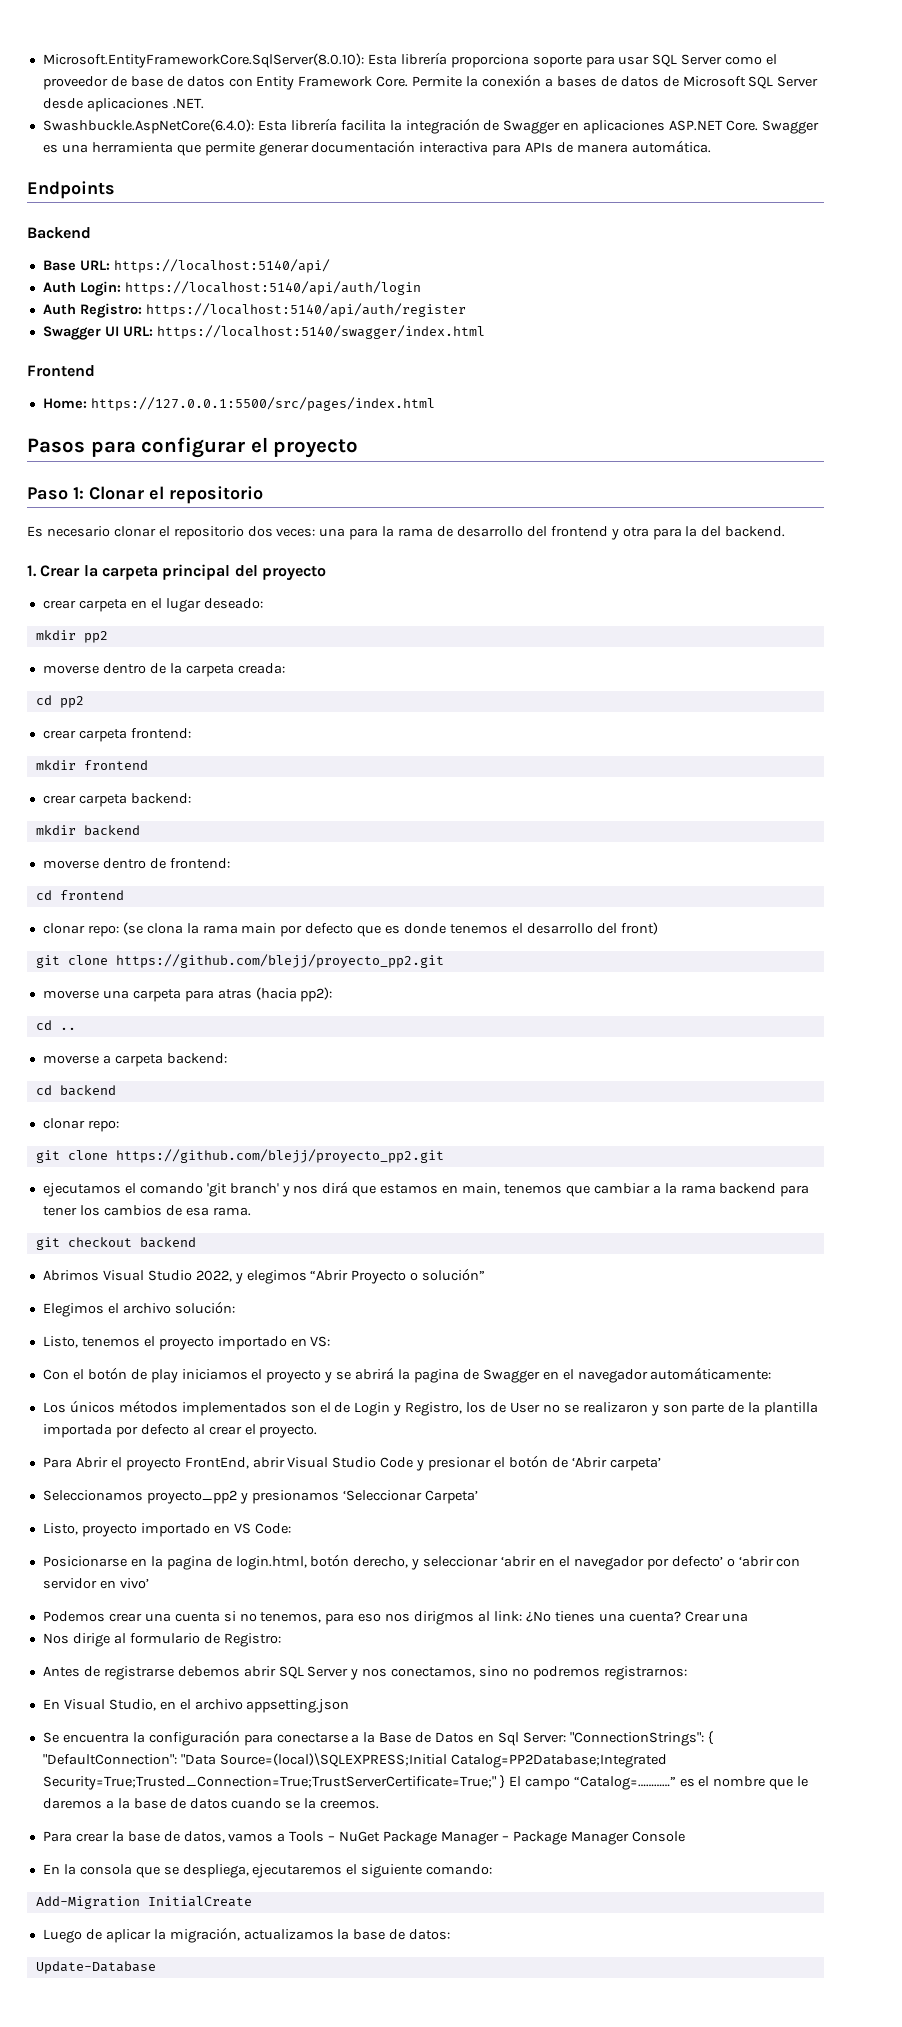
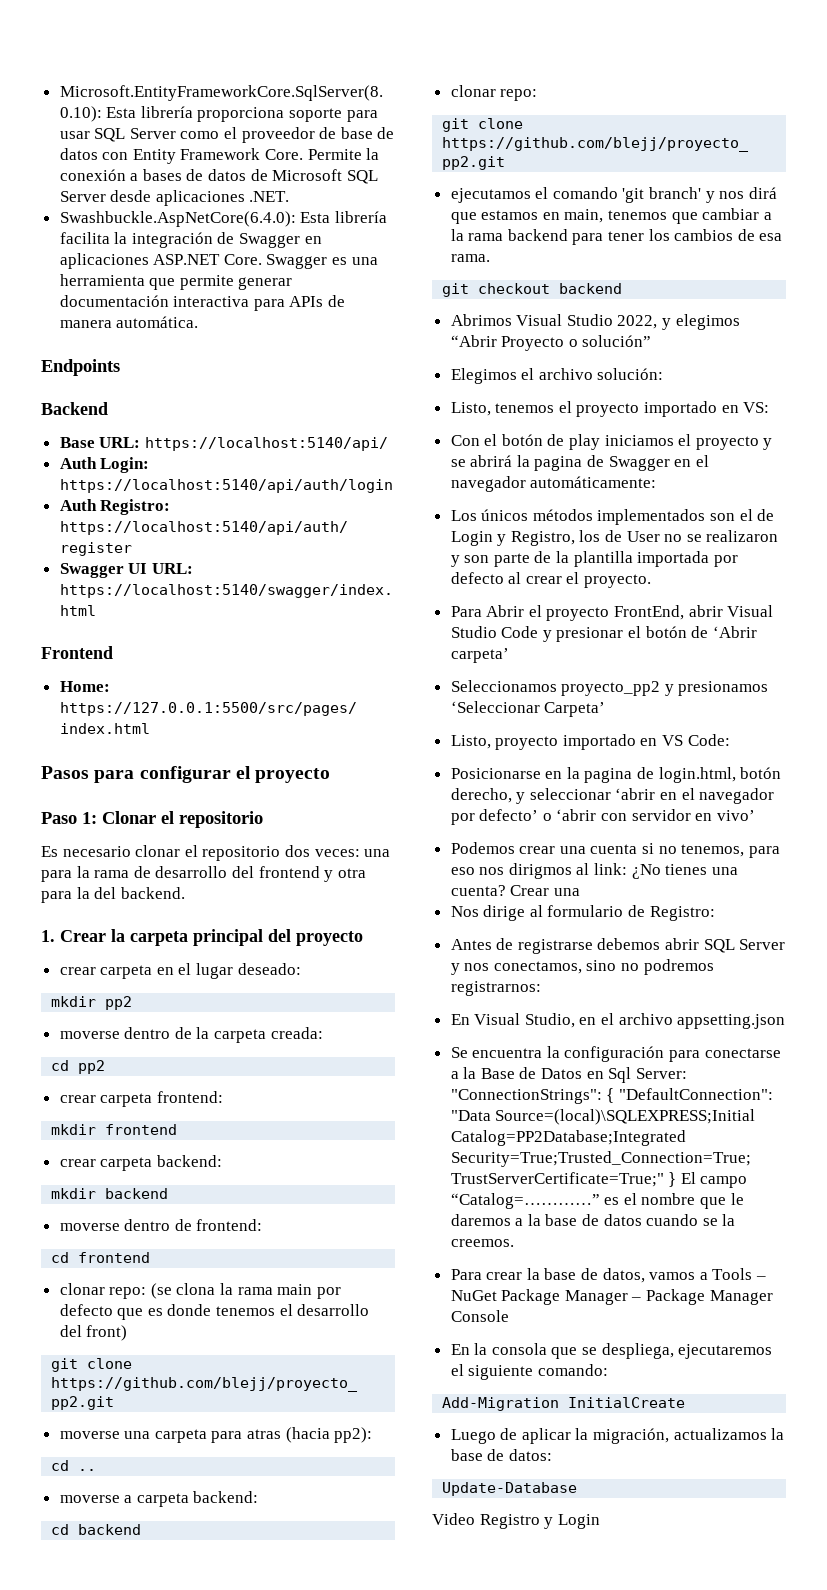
(156, 1967) none -> [432,1513,600,1529] // Video Registro y Login

